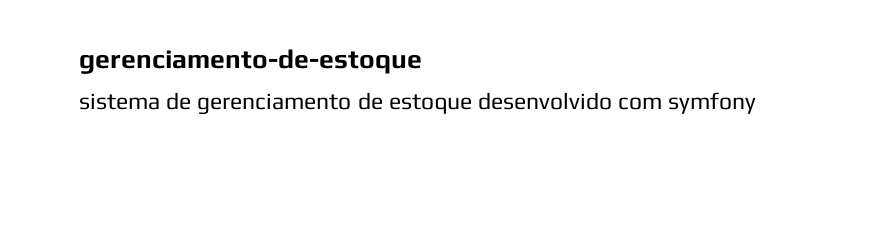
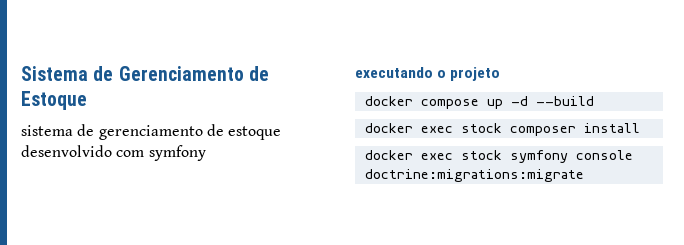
[79,49,422,74] gerenciamento-de-estoque -> [21,66,269,81] [21,91,87,110] Sistema de Gerenciamento de Estoque
(757, 103) none -> [355,67,501,81] [364,96,594,109] [364,123,640,136] [364,150,633,163] [364,169,584,182] // executando o projeto // docker compose up -d --build // docker exec stock composer install // docker exec stock symfony console doctrine:migrations:migrate

